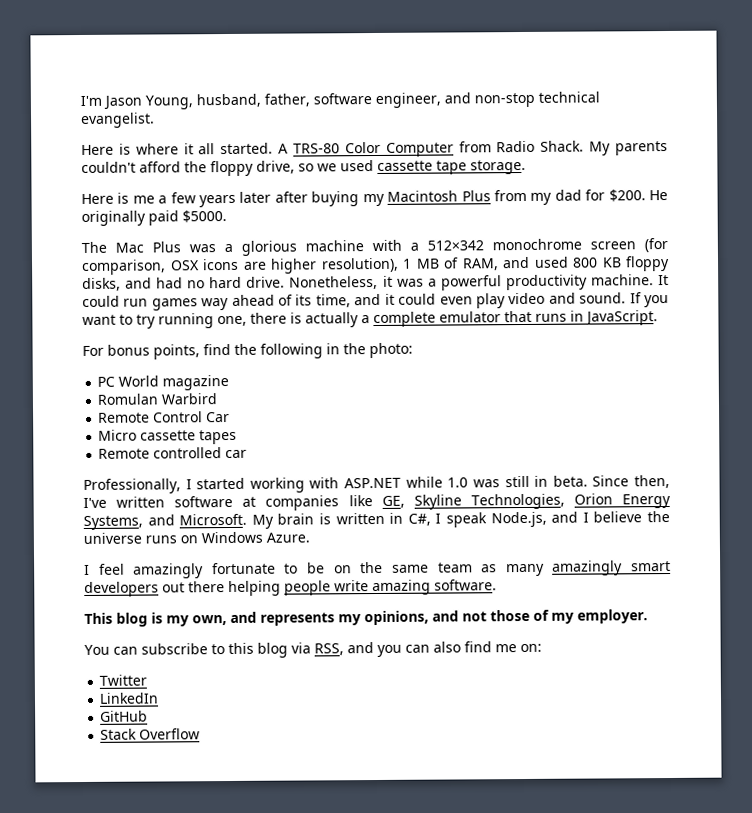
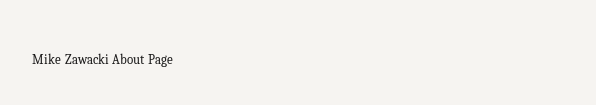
[80,91,600,110] [80,112,155,129] [81,140,668,157] [81,159,526,177] [81,189,668,208] [81,210,227,226] [81,238,668,256] [81,256,670,275] [82,274,670,291] [82,292,670,311] [82,310,658,329] [82,342,413,360] [97,374,230,391] [97,393,218,405] [98,411,231,423] [98,429,238,445] [98,447,248,459] [83,474,671,494] [83,493,672,511] [83,510,671,530] [83,531,310,544] [84,560,672,579] [84,579,497,597] [84,609,648,627] [84,641,542,658] [99,674,148,686] [99,692,160,704] [100,710,149,722] [100,728,201,740] I'm Jason Young, husband, father, software engineer, and non-stop technical evangelist. // Here is where it all started. A TRS-80 Color Computer from Radio Shack. My parents couldn't afford the floppy drive, so we used cassette tape storage. // Here is me a few years later after buying my Macintosh Plus from my dad for $200. He originally paid $5000. // The Mac Plus was a glorious machine with a 512×342 monochrome screen (for comparison, OSX icons are higher resolution), 1 MB of RAM, and used 800 KB floppy disks, and had no hard drive. Nonetheless, it was a powerful productivity machine. It could run games way ahead of its time, and it could even play video and sound. If you want to try running one, there is actually a complete emulator that runs in JavaScript. // For bonus points, find the following in the photo: // PC World magazine // Romulan Warbird // Remote Control Car // Micro cassette tapes // Remote controlled car // Professionally, I started working with ASP.NET while 1.0 was still in beta. Since then, I've written software at companies like GE, Skyline Technologies, Orion Energy Systems, and Microsoft. My brain is written in C#, I speak Node.js, and I believe the universe runs on Windows Azure. // I feel amazingly fortunate to be on the same team as many amazingly smart developers out there helping people write amazing software. // This blog is my own, and represents my opinions, and not those of my employer. // You can subscribe to this blog via RSS, and you can also find me on: // Twitter // LinkedIn // GitHub // Stack Overflow -> [32,53,173,67] Mike Zawacki About Page

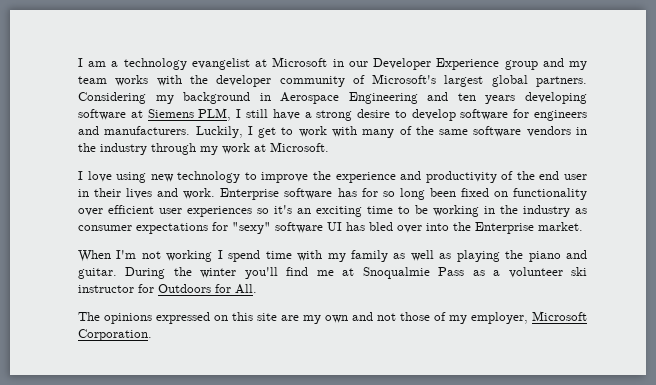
[32,53,173,67] Mike Zawacki About Page -> [78,57,587,70] [78,74,587,87] [78,92,587,104] [78,108,587,121] [78,126,587,138] [78,142,329,155] [78,171,587,183] [78,188,587,200] [78,205,587,217] [78,222,583,234] [78,250,587,262] [78,267,587,279] [78,284,257,294] [78,311,587,324] [78,329,152,341] I am a technology evangelist at Microsoft in our Developer Experience group and my team works with the developer community of Microsoft's largest global partners. Considering my background in Aerospace Engineering and ten years developing software at Siemens PLM, I still have a strong desire to develop software for engineers and manufacturers. Luckily, I get to work with many of the same software vendors in the industry through my work at Microsoft. // I love using new technology to improve the experience and productivity of the end user in their lives and work. Enterprise software has for so long been fixed on functionality over efficient user experiences so it's an exciting time to be working in the industry as consumer expectations for "sexy" software UI has bled over into the Enterprise market. // When I'm not working I spend time with my family as well as playing the piano and guitar. During the winter you'll find me at Snoqualmie Pass as a volunteer ski instructor for Outdoors for All. // The opinions expressed on this site are my own and not those of my employer, Microsoft Corporation.

